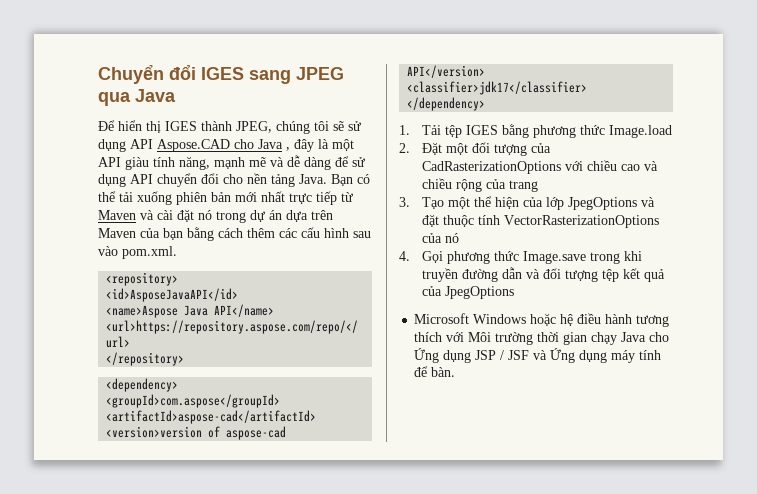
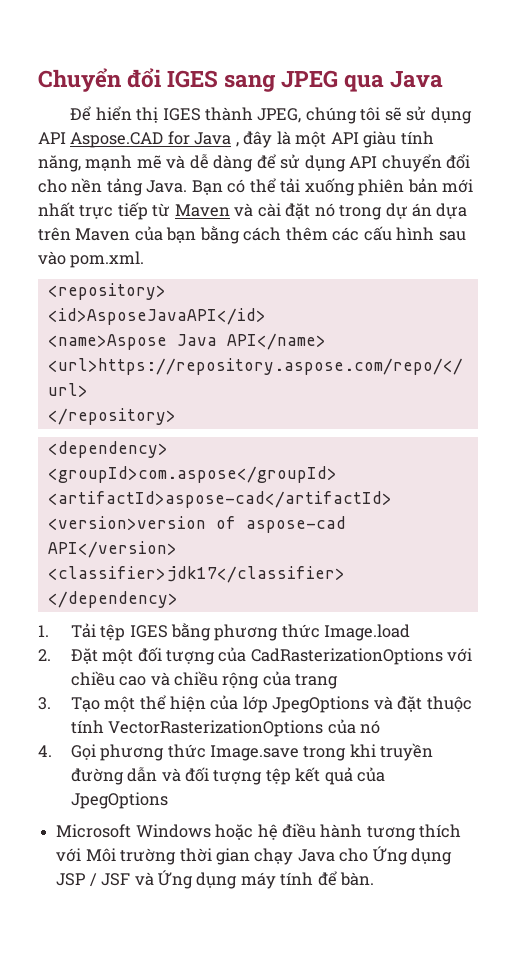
[234,139,254,149] cho -> [167,131,190,145] for

